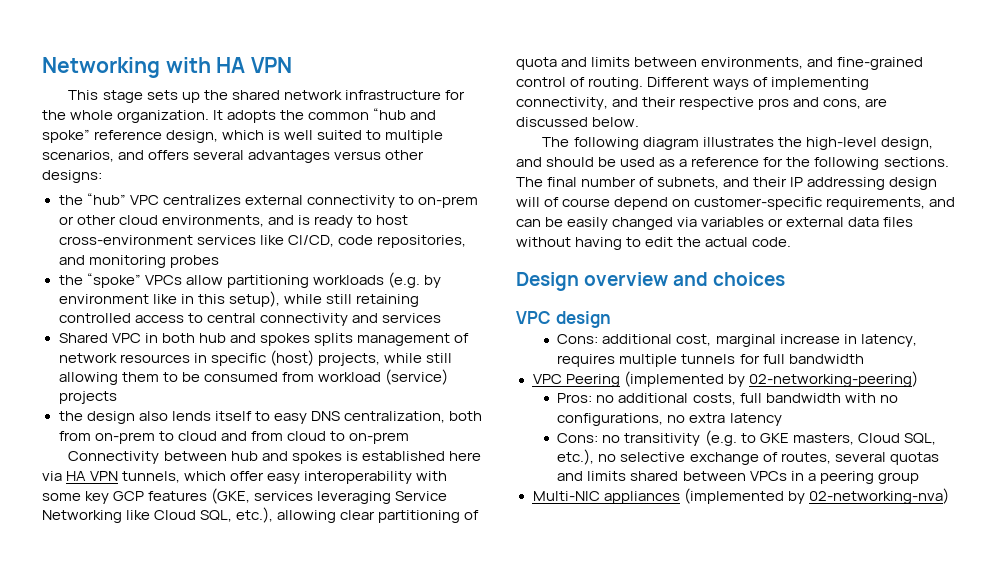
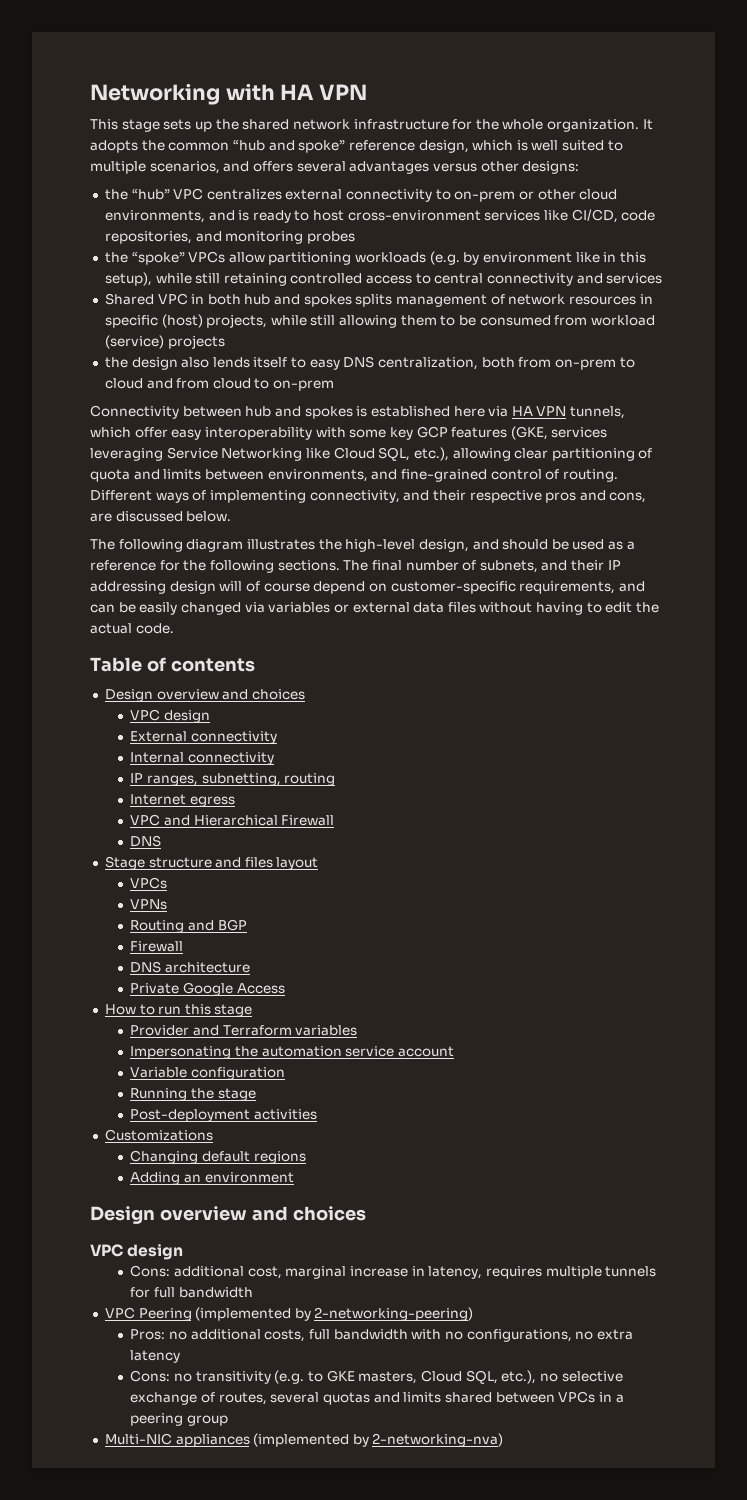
(792, 242) none -> [90,657,255,672] [104,689,305,702] [130,709,211,723] [130,731,278,744] [130,752,275,765] [130,773,336,786] [130,794,236,807] [130,814,335,826] [130,835,162,847] [104,856,319,870] [130,877,168,889] [130,899,168,910] [130,919,247,933] [130,941,184,952] [130,961,251,973] [130,982,285,996] [104,1004,253,1017] [130,1025,358,1036] [130,1046,454,1059] [130,1067,286,1080] [130,1088,256,1101] [130,1109,318,1122] [104,1129,213,1141] [130,1150,306,1164] [130,1172,294,1185] // Table of contents // Design overview and choices // VPC design // External connectivity // Internal connectivity // IP ranges, subnetting, routing // Internet egress // VPC and Hierarchical Firewall // DNS // Stage structure and files layout // VPCs // VPNs // Routing and BGP // Firewall // DNS architecture // Private Google Access // How to run this stage // Provider and Terraform variables // Impersonating the automation service account // Variable configuration // Running the stage // Post-deployment activities // Customizations // Changing default regions // Adding an environment
[748,371,918,387] 02-networking-peering) -> [314,1307,474,1321] 2-networking-peering)
[808,488,949,504] 02-networking-nva) -> [372,1433,504,1447] 2-networking-nva)

